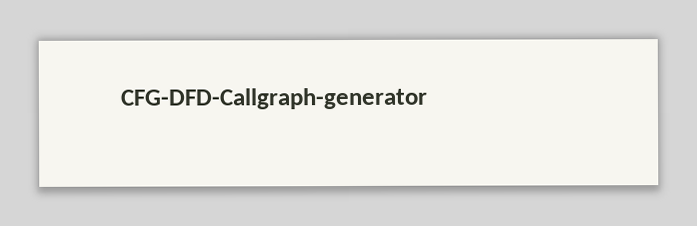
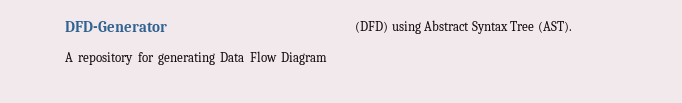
[120,87,427,110] CFG-DFD-Callgraph-generator -> [65,21,167,32] [65,51,327,65] [355,20,572,34] DFD-Generator // A repository for generating Data Flow Diagram (DFD) using Abstract Syntax Tree (AST).

